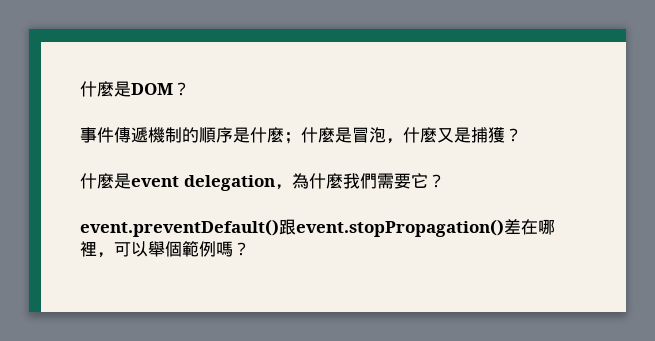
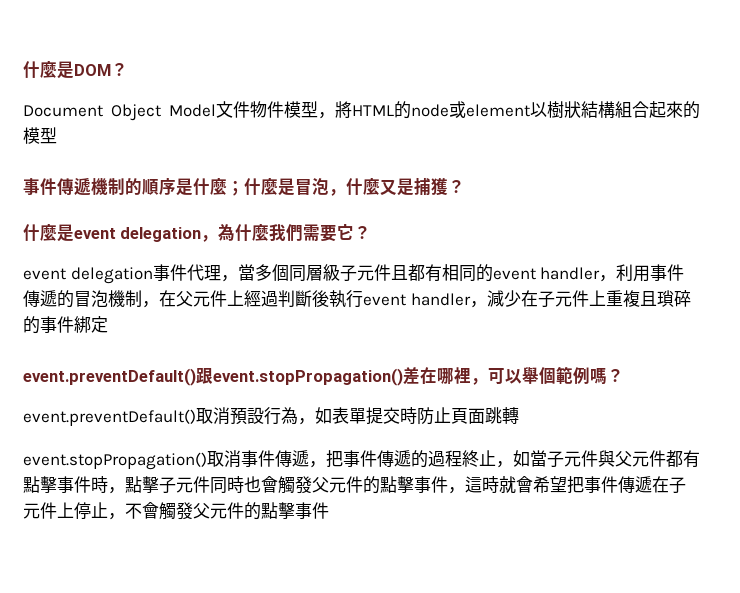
(190, 89) none -> [23,101,700,121] [23,127,57,144] // Document Object Model文件物件模型，將HTML的node或element以樹狀結構組合起來的模型
(445, 181) none -> [23,264,685,284] [23,290,691,308] [23,316,108,334] // event delegation事件代理，當多個同層級子元件且都有相同的event handler，利用事件傳遞的冒泡機制，在父元件上經過判斷後執行event handler，減少在子元件上重複且瑣碎的事件綁定
(250, 249) none -> [23,407,519,426] [23,450,700,470] [23,476,686,494] [23,502,329,520] // event.preventDefault()取消預設行為，如表單提交時防止頁面跳轉 // event.stopPropagation()取消事件傳遞，把事件傳遞的過程終止，如當子元件與父元件都有點擊事件時，點擊子元件同時也會觸發父元件的點擊事件，這時就會希望把事件傳遞在子元件上停止，不會觸發父元件的點擊事件

